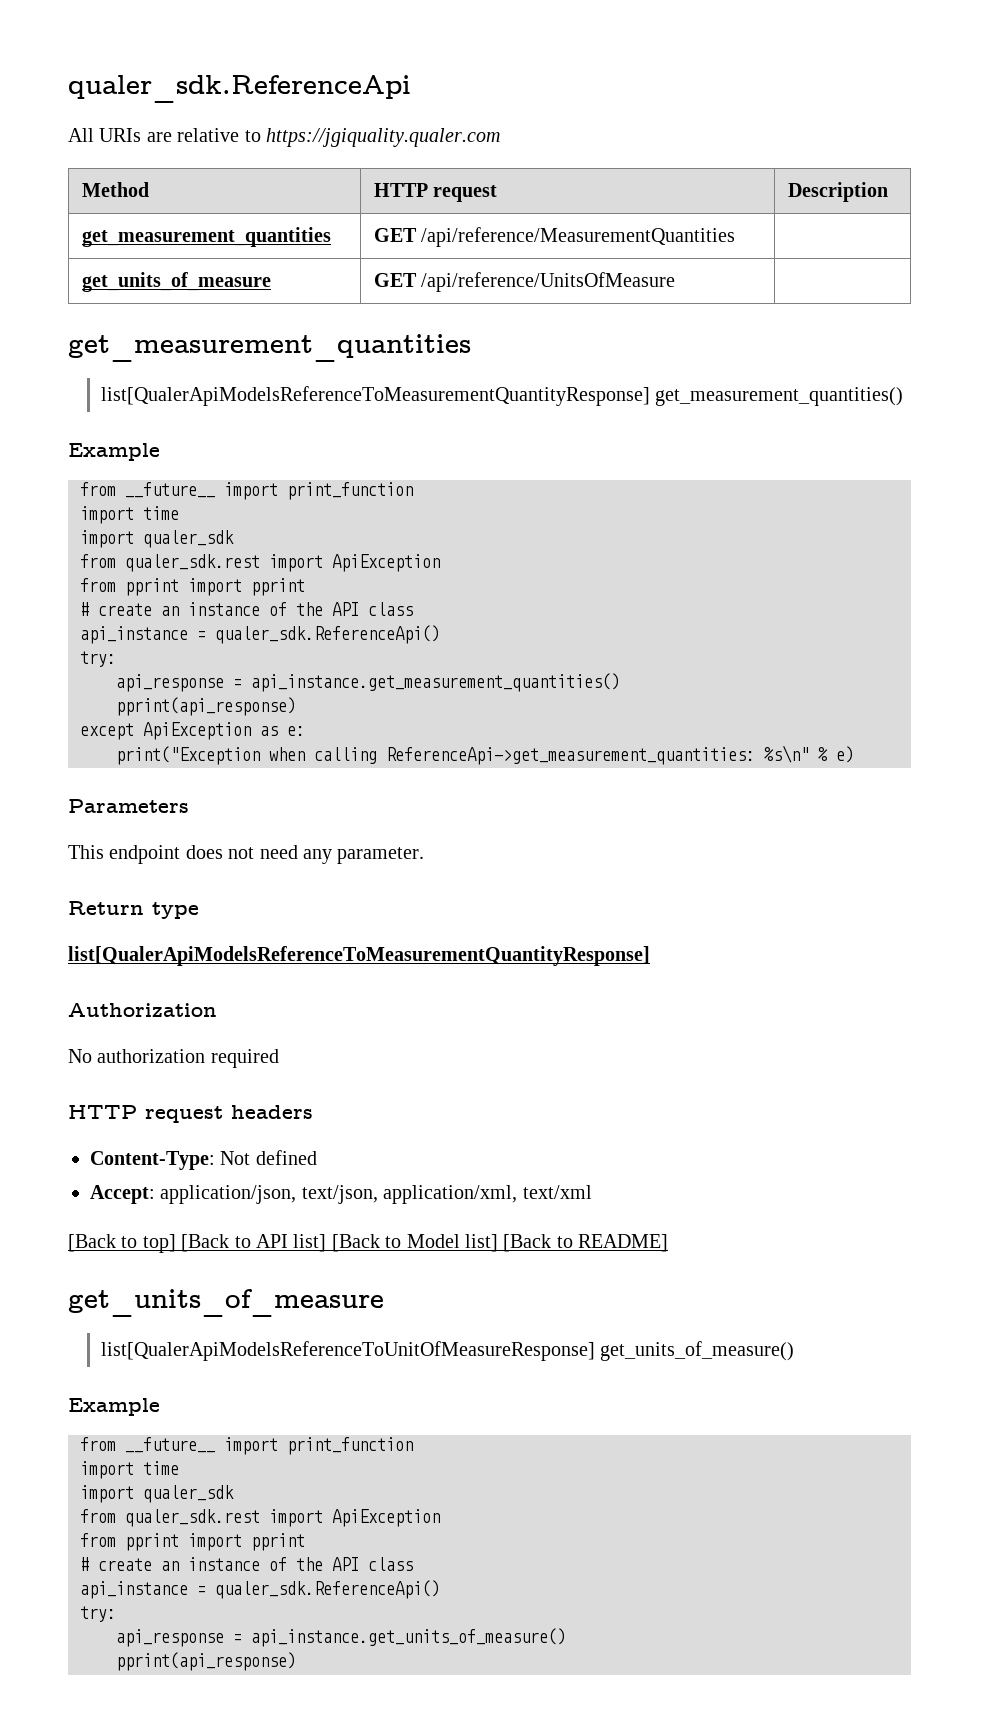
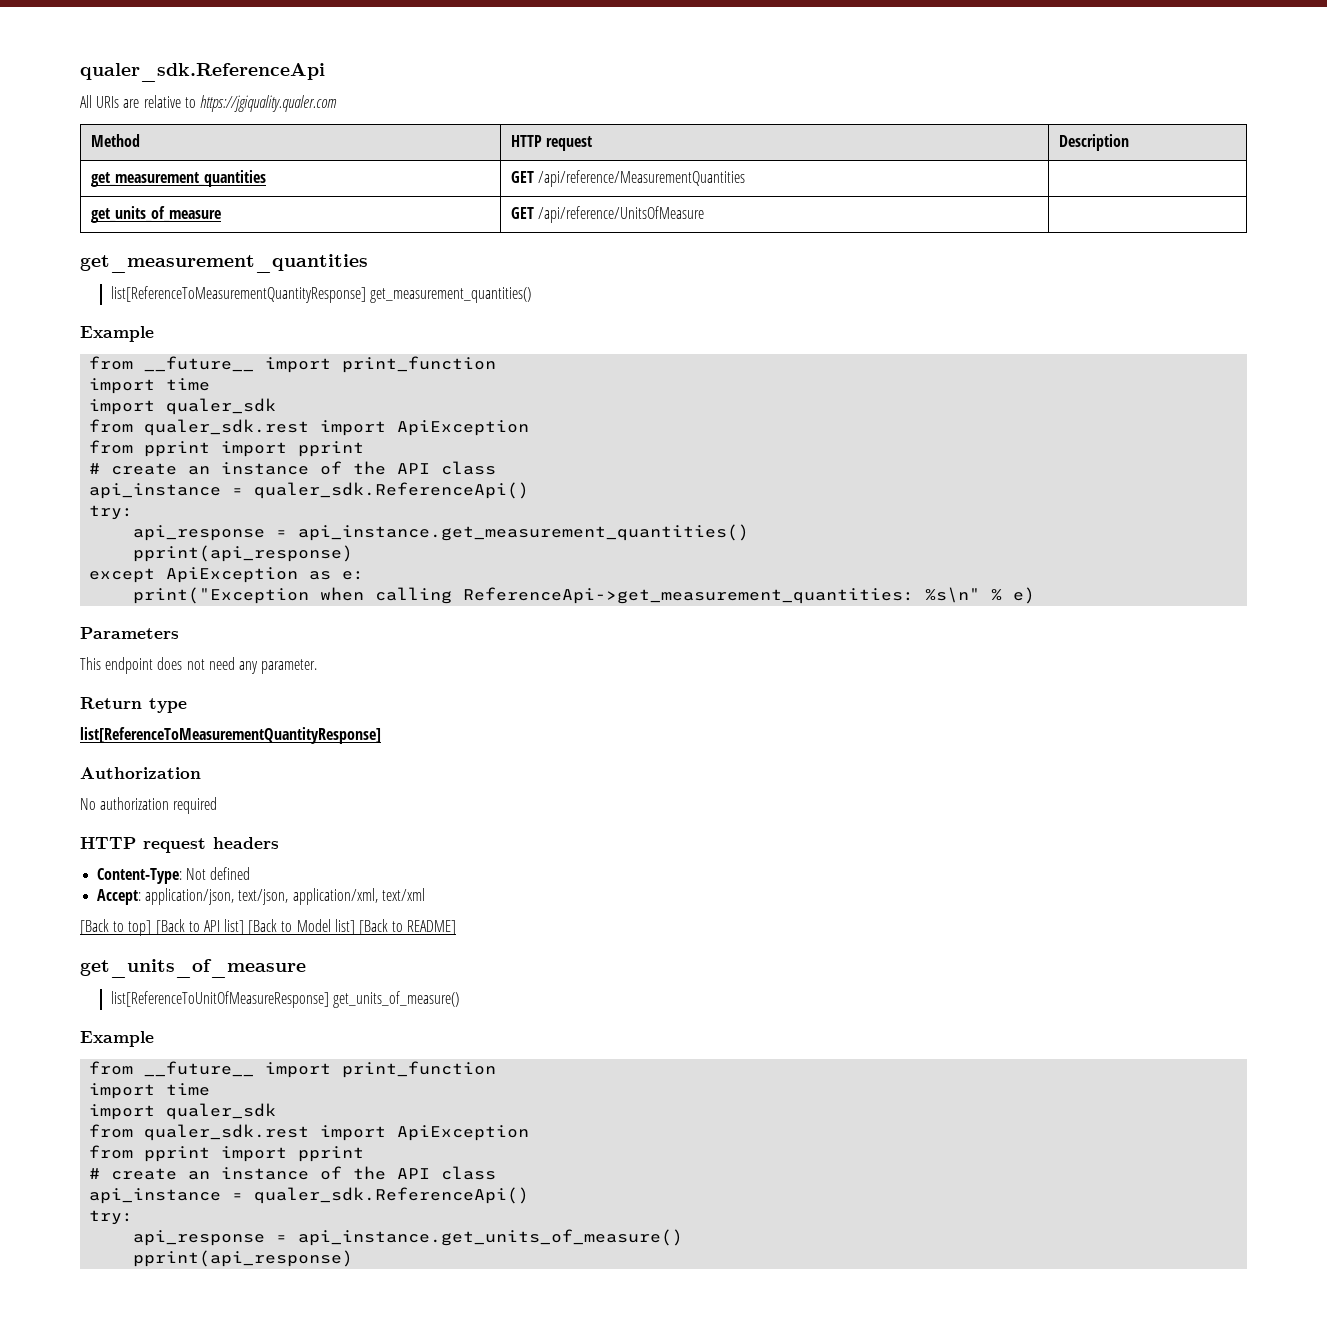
[100,386,650,406] list[QualerApiModelsReferenceToMeasurementQuantityResponse] -> [110,286,366,303] list[ReferenceToMeasurementQuantityResponse]
[68,946,650,966] list[QualerApiModelsReferenceToMeasurementQuantityResponse] -> [80,727,381,744] list[ReferenceToMeasurementQuantityResponse]
[100,1341,595,1361] list[QualerApiModelsReferenceToUnitOfMeasureResponse] -> [110,991,329,1008] list[ReferenceToUnitOfMeasureResponse]

